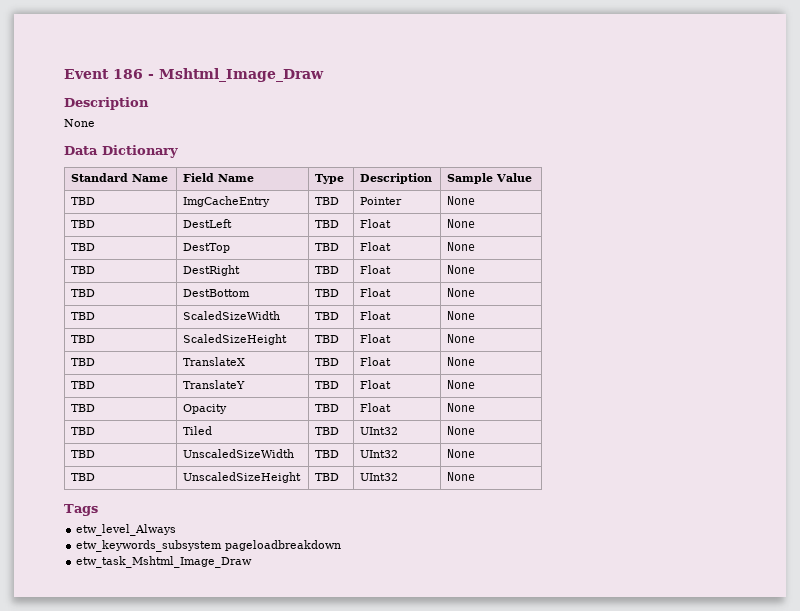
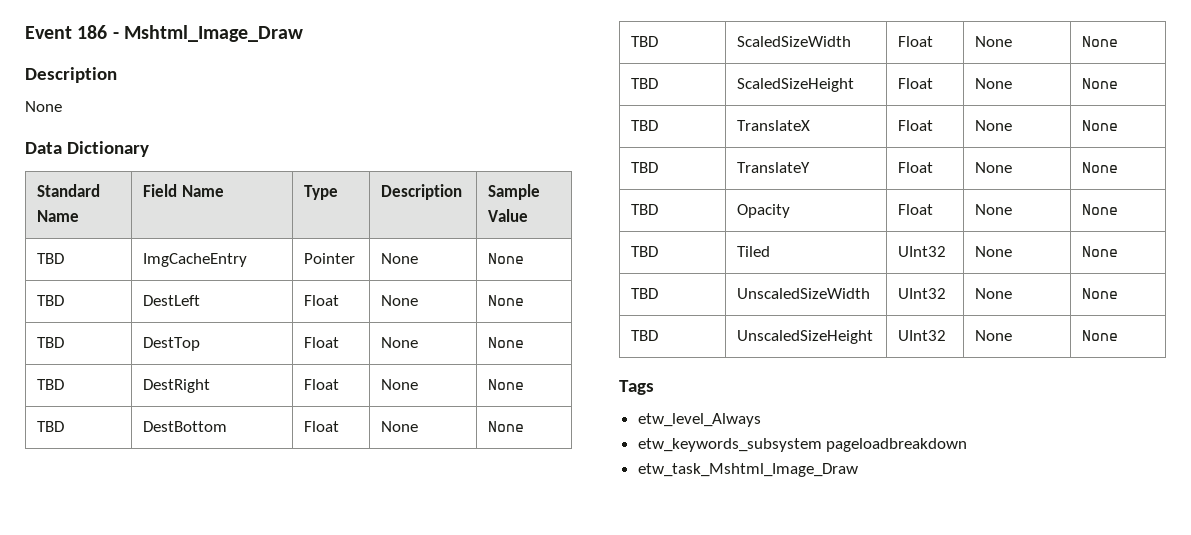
[315,197,340,205] [360,197,403,205] TBD | Pointer -> [304,253,356,264] [381,253,419,264] Pointer | None
[315,220,340,228] [360,219,392,228] TBD | Float -> [304,295,340,306] [381,295,419,306] Float | None
[315,243,340,251] [360,242,392,251] TBD | Float -> [304,337,340,348] [381,337,419,348] Float | None
[315,266,340,274] [360,265,392,274] TBD | Float -> [304,379,340,390] [381,379,419,390] Float | None
[315,289,340,297] [360,288,392,297] TBD | Float -> [304,421,340,432] [381,421,419,432] Float | None
[315,312,340,320] [360,311,392,320] TBD | Float -> [898,36,934,47] [975,36,1013,47] Float | None
[315,335,340,343] [360,334,392,343] TBD | Float -> [898,78,934,89] [975,78,1013,89] Float | None
[315,358,340,366] [360,357,392,366] TBD | Float -> [898,120,934,131] [975,120,1013,131] Float | None
[315,381,340,389] [360,380,392,389] TBD | Float -> [898,162,934,173] [975,162,1013,173] Float | None
[315,404,340,412] [360,403,392,412] TBD | Float -> [898,204,934,215] [975,204,1013,215] Float | None
[315,427,340,435] [360,427,399,435] TBD | UInt32 -> [898,246,947,257] [975,246,1013,257] UInt32 | None
[315,450,340,458] [360,450,399,458] TBD | UInt32 -> [898,288,947,299] [975,288,1013,299] UInt32 | None
[315,473,340,481] [360,473,399,481] TBD | UInt32 -> [898,330,947,341] [975,330,1013,341] UInt32 | None

